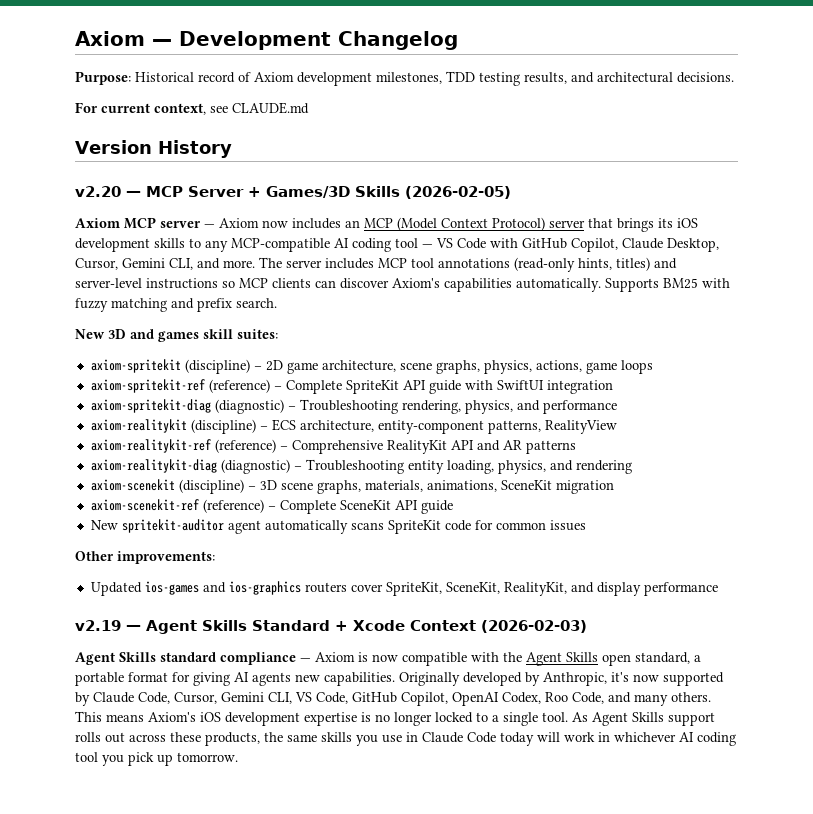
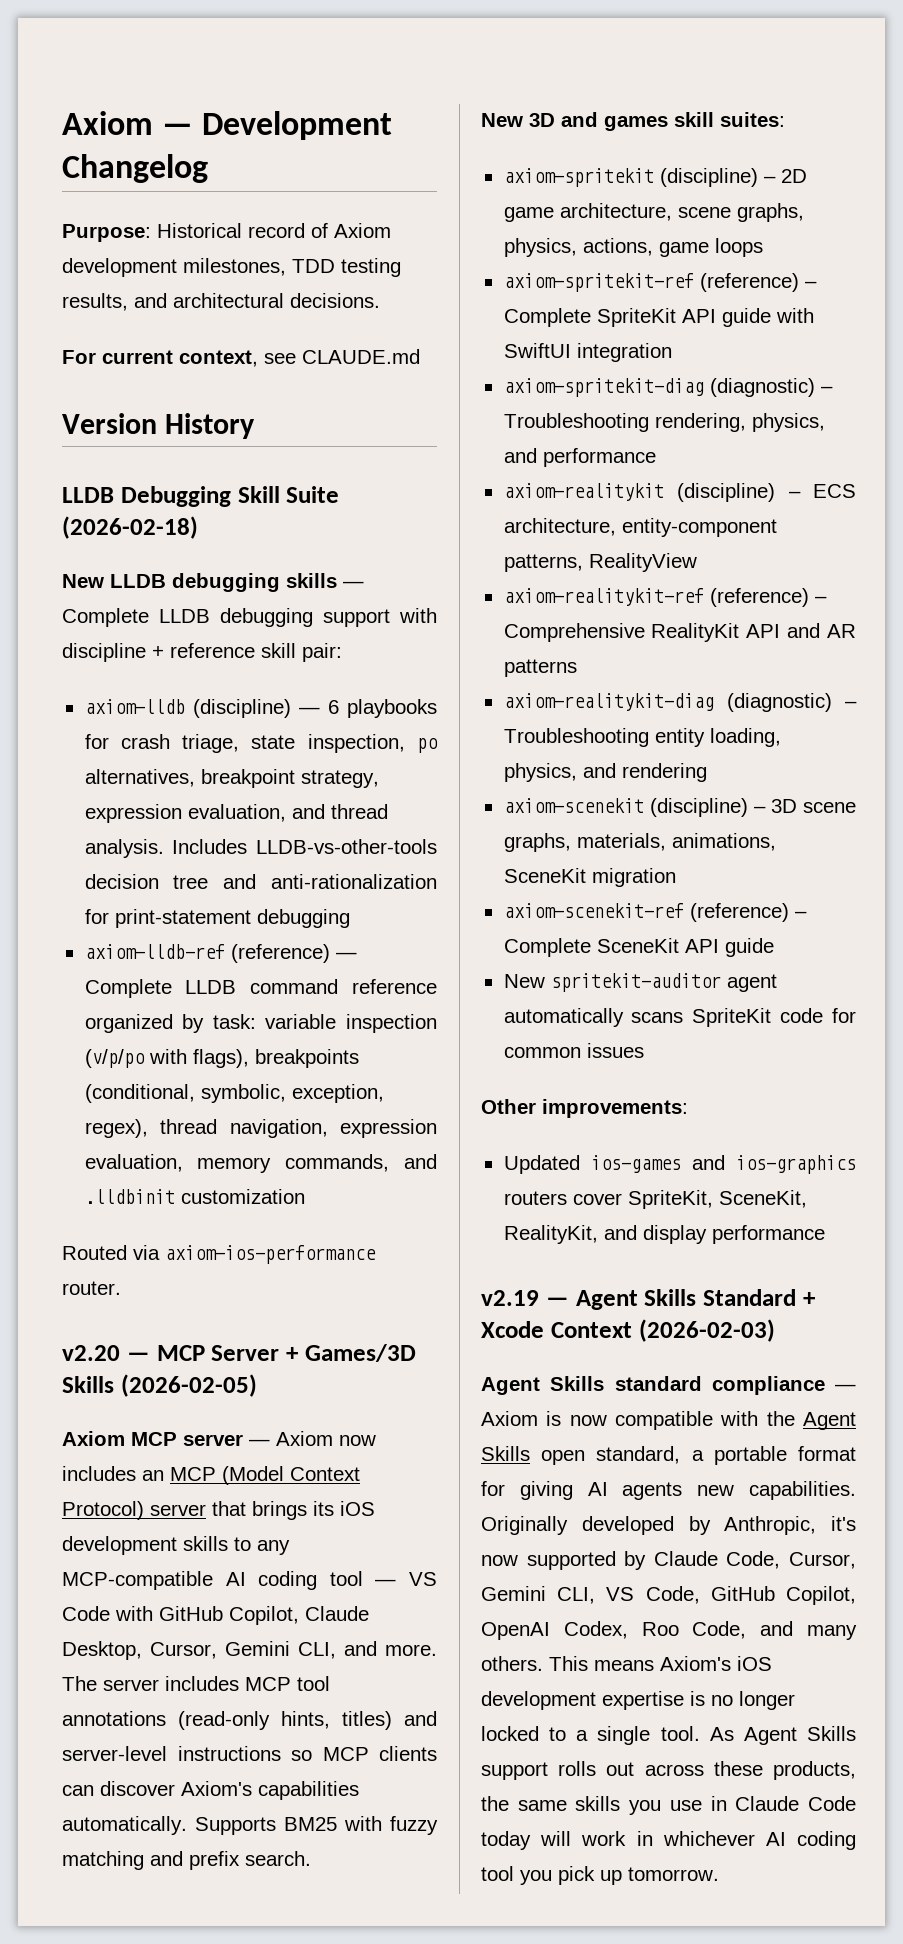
(232, 149) none -> [62,486,340,507] [62,516,198,539] [62,573,364,592] [62,608,437,627] [62,643,342,662] [84,699,437,718] [84,734,438,753] [84,769,379,788] [84,804,388,823] [84,839,437,858] [84,874,437,889] [84,909,350,928] [84,944,357,963] [84,979,437,998] [84,1014,437,1033] [84,1049,359,1068] [84,1084,384,1103] [84,1119,437,1138] [84,1154,437,1173] [84,1189,305,1204] [62,1245,376,1264] [62,1281,121,1295] // LLDB Debugging Skill Suite (2026-02-18) // New LLDB debugging skills — Complete LLDB debugging support with discipline + reference skill pair: // axiom-lldb (discipline) — 6 playbooks for crash triage, state inspection, po alternatives, breakpoint strategy, expression evaluation, and thread analysis. Includes LLDB-vs-other-tools decision tree and anti-rationalization for print-statement debugging // axiom-lldb-ref (reference) — Complete LLDB command reference organized by task: variable inspection (v/p/po with flags), breakpoints (conditional, symbolic, exception, regex), thread navigation, expression evaluation, memory commands, and .lldbinit customization // Routed via axiom-ios-performance router.

